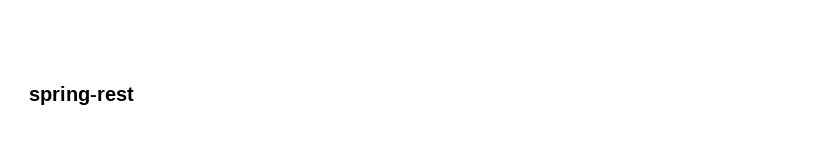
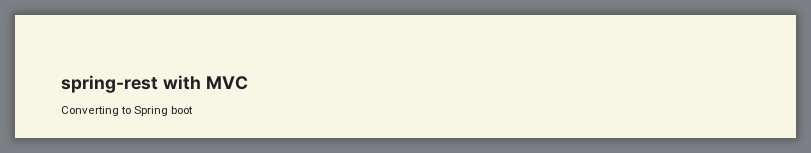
(134, 95) none -> [162,75,248,90] [61,106,194,116] with MVC // Converting to Spring boot

